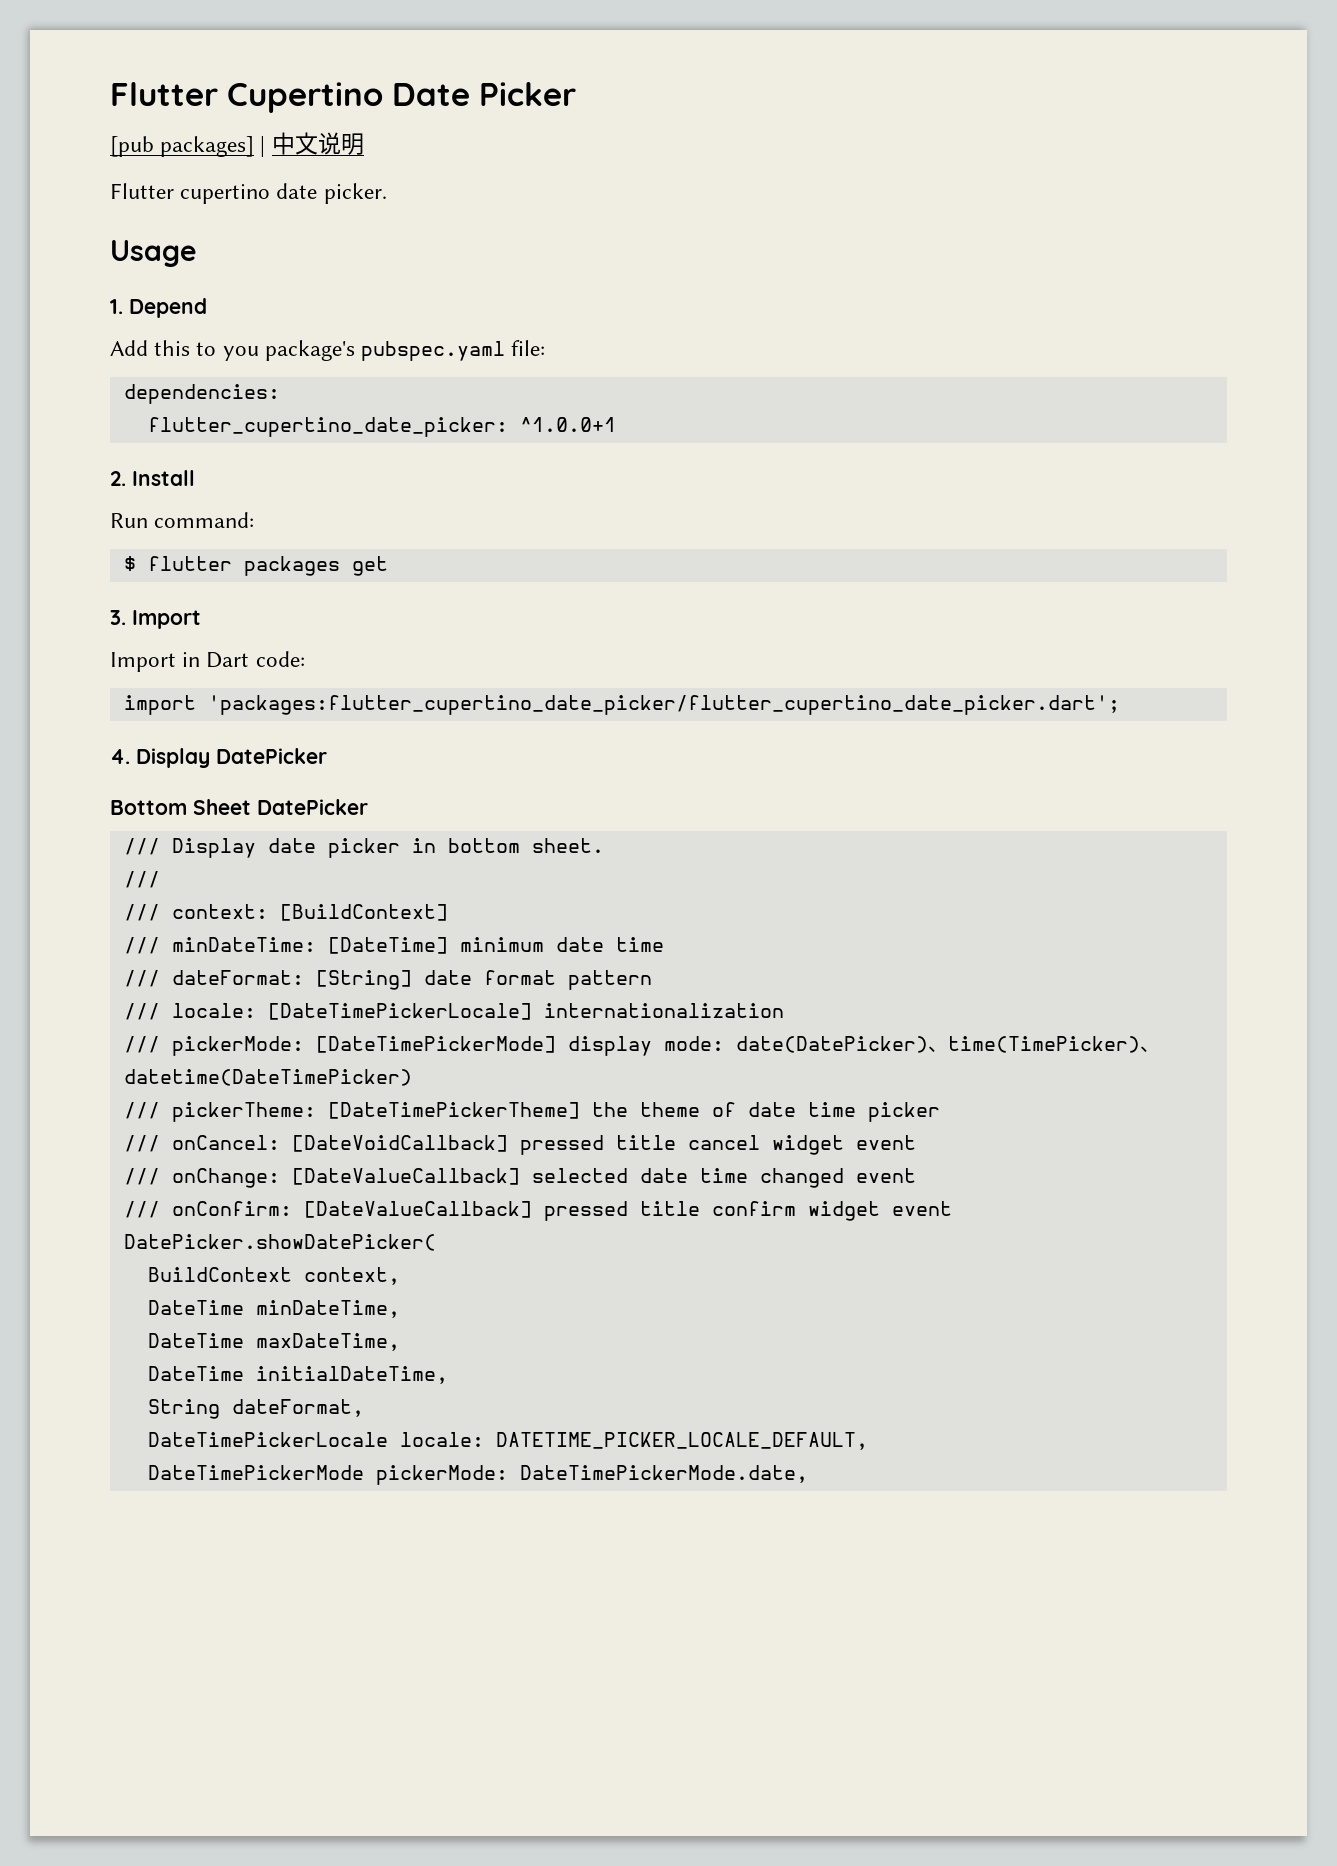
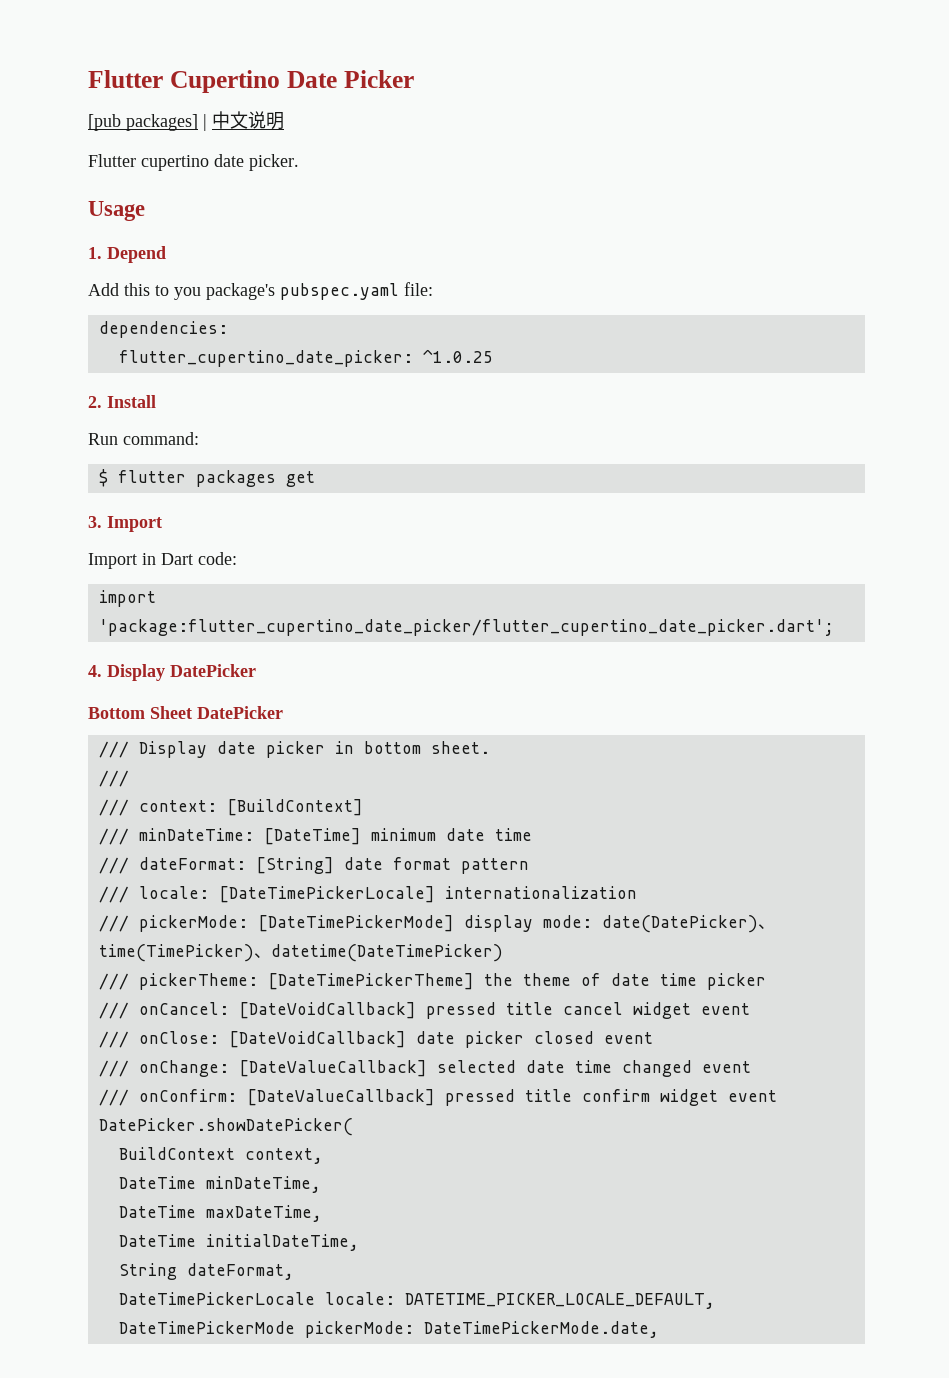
[519,417,616,432] ^1.0.0+1 -> [422,349,493,363] ^1.0.25
[207,695,1120,715] 'packages:flutter_cupertino_date_picker/flutter_cupertino_date_picker.dart'; -> [98,619,834,636] 'package:flutter_cupertino_date_picker/flutter_cupertino_date_picker.dart';
(916, 1142) none -> [98,1031,653,1048] // /// onClose: [DateVoidCallback] date picker closed event

